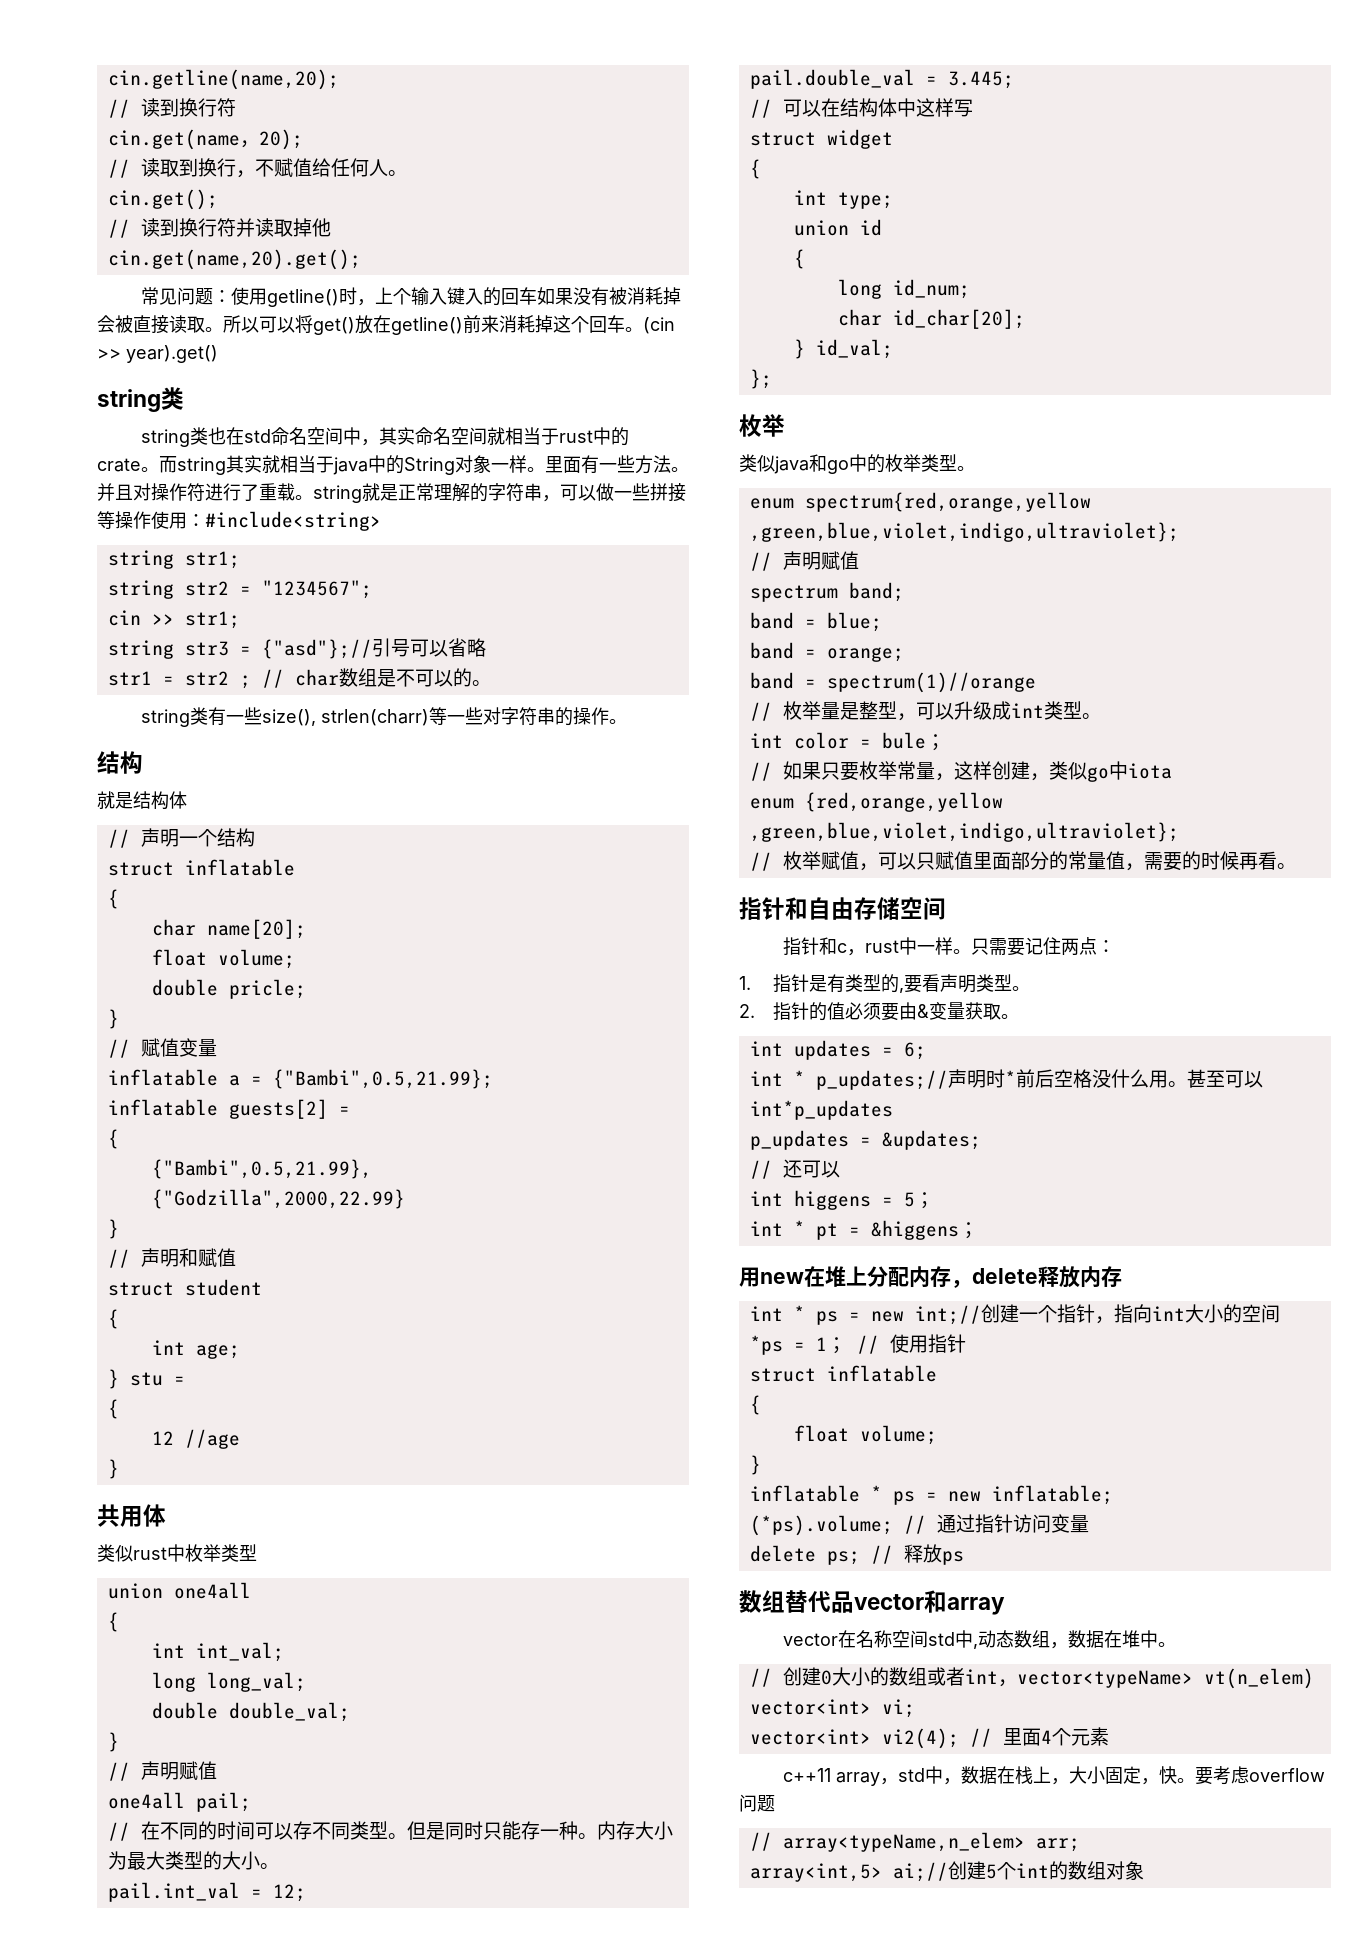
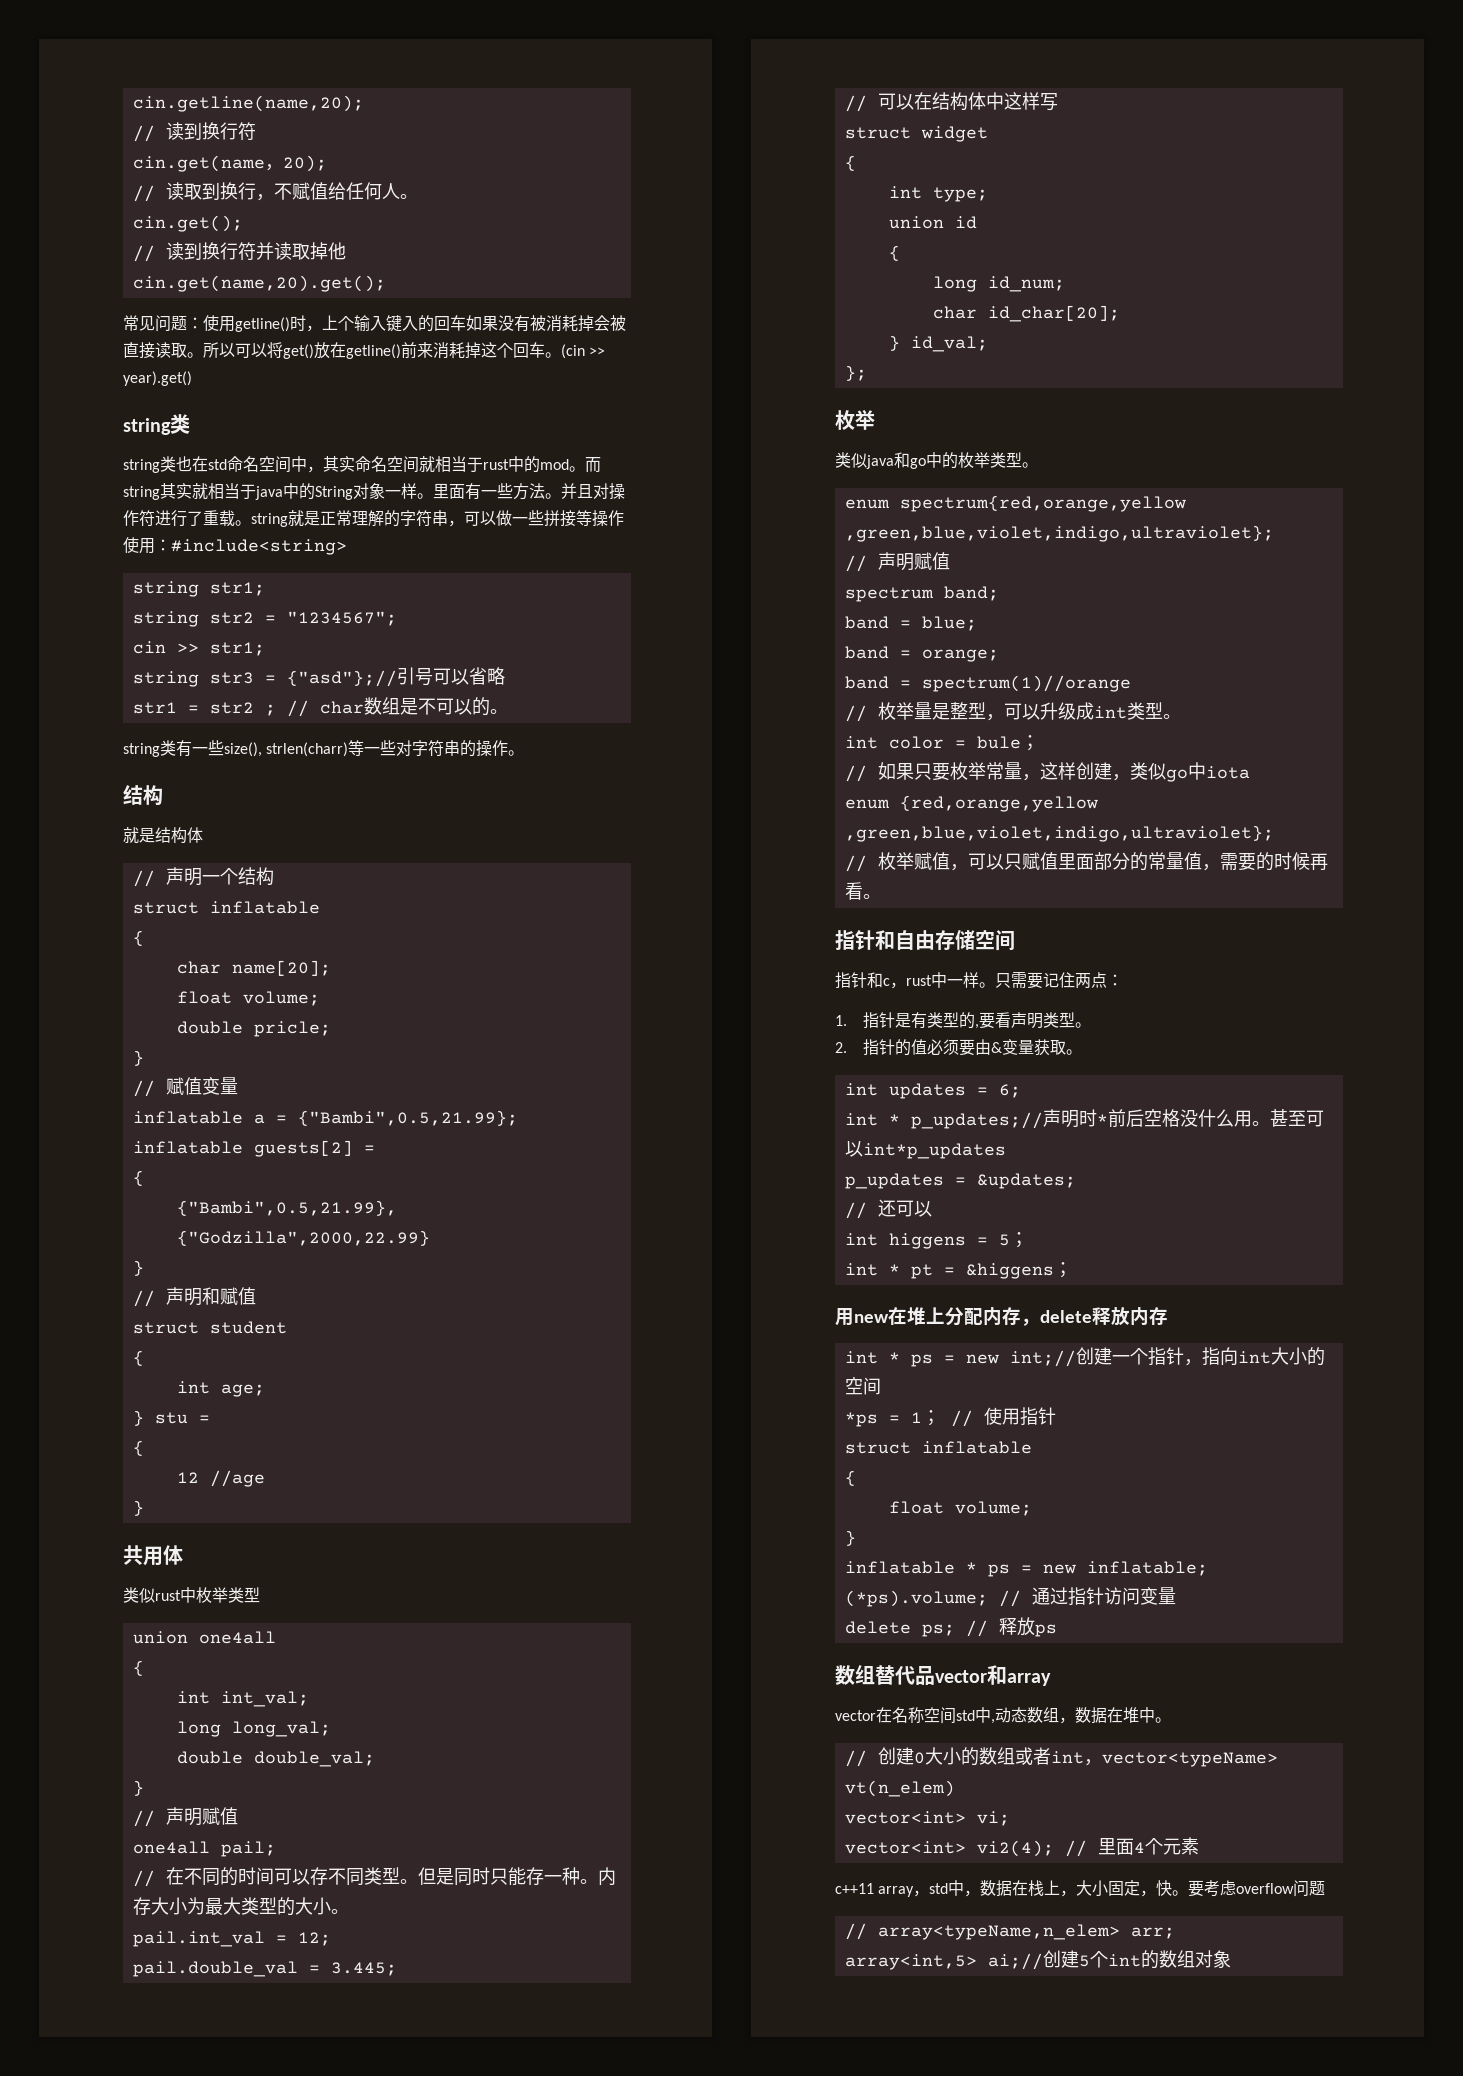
[97,458,141,472] crate -> [540,459,569,470] mod

